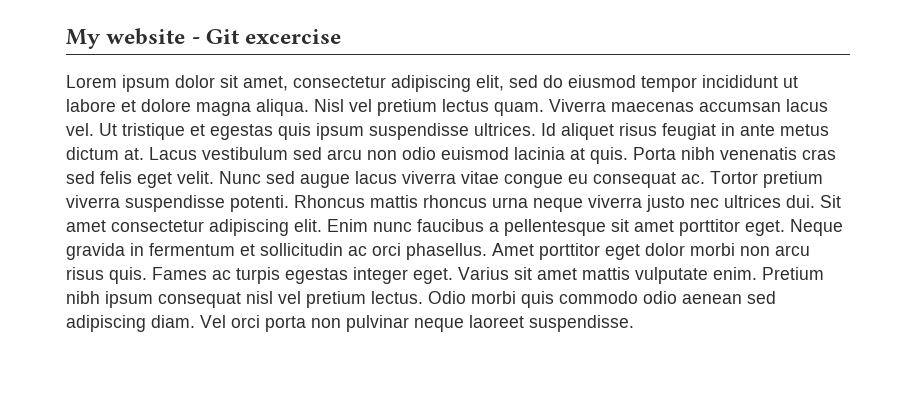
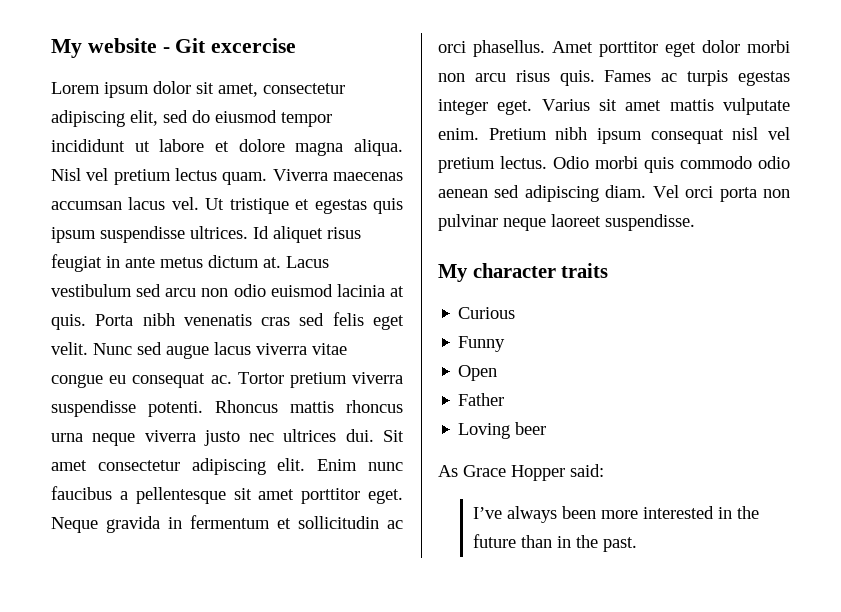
(634, 323) none -> [438,263,609,282] [458,307,516,319] [458,336,506,352] [458,365,498,381] [458,393,505,406] [458,422,547,439] [438,464,604,481] [472,506,759,523] [472,534,637,552] // My character traits // Curious // Funny // Open // Father // Loving beer // As Grace Hopper said: // I’ve always been more interested in the future than in the past.

